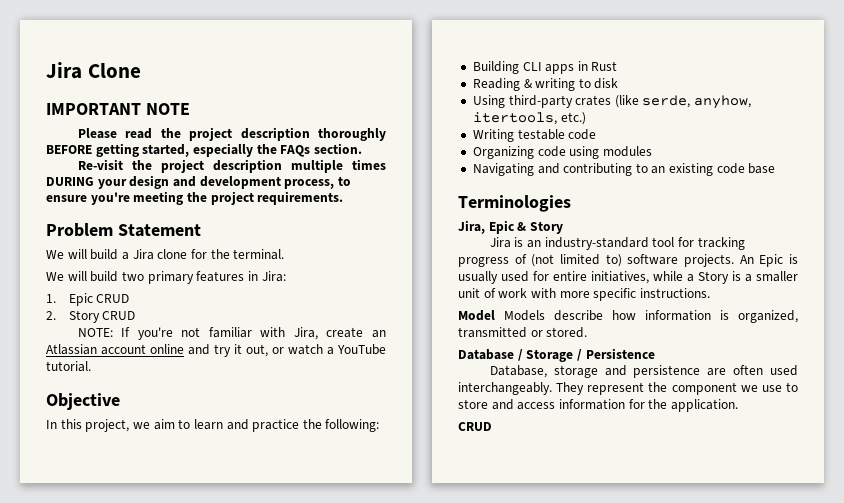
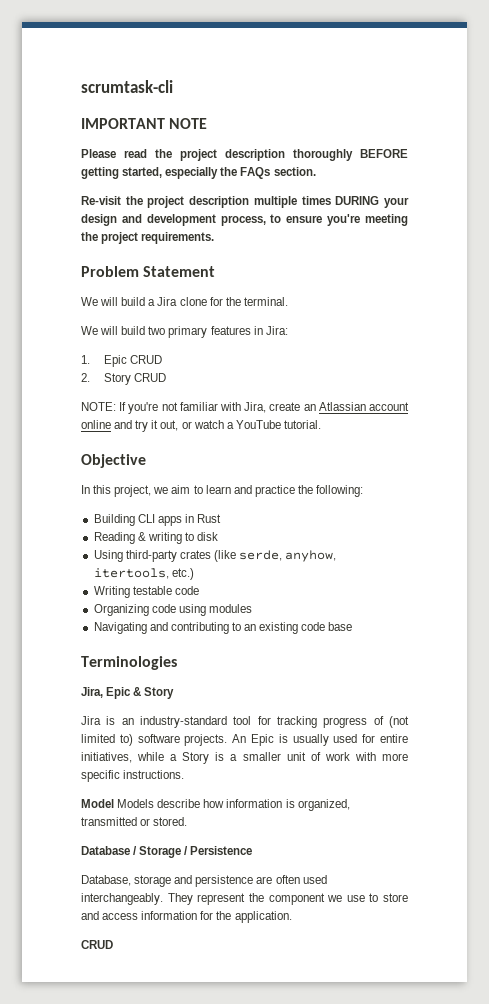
[46,62,141,79] Jira Clone -> [81,80,173,93] scrumtask-cli

